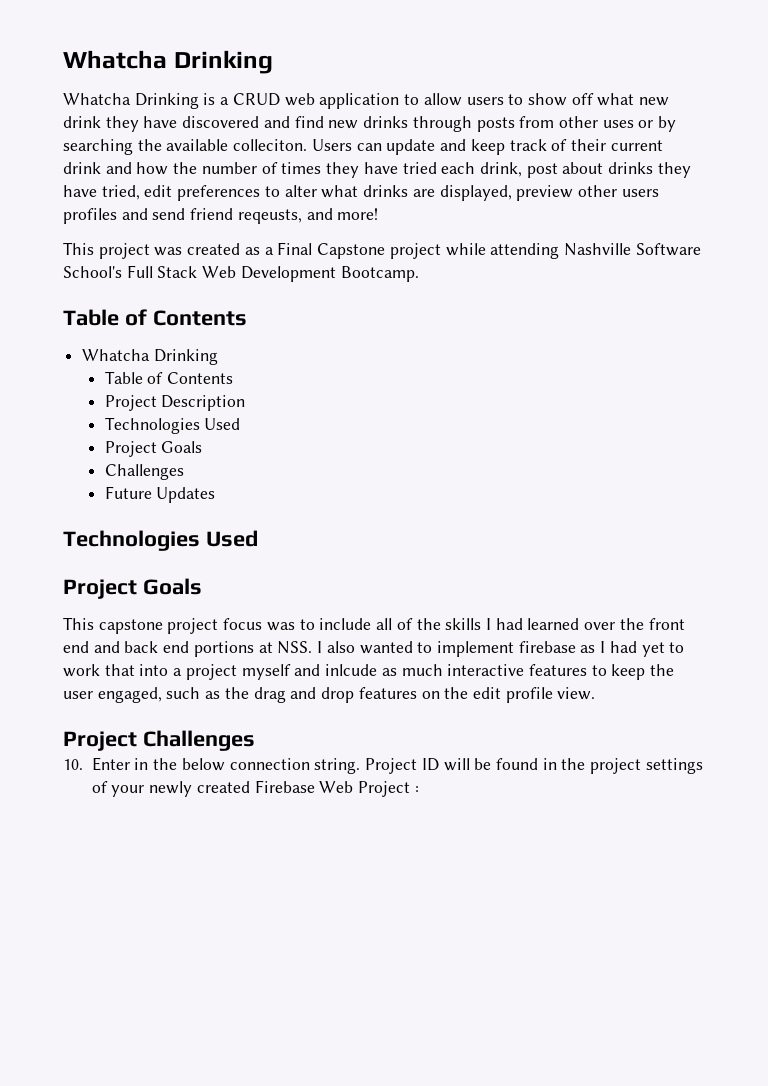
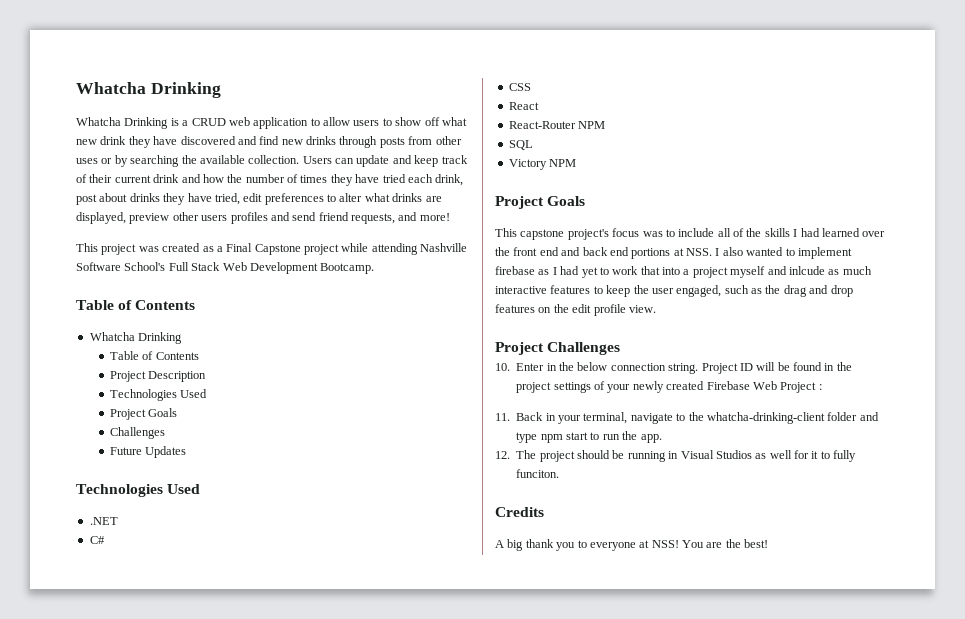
[233,139,308,151] colleciton. -> [248,155,300,164] collection.
[237,209,302,224] reqeusts, -> [351,213,395,224] requests,
(258, 538) none -> [89,517,118,525] [89,536,105,544] [508,83,531,91] [508,102,539,110] [508,121,606,129] [508,140,533,150] [508,159,577,170] // .NET // C# // CSS // React // React-Router NPM // SQL // Victory NPM
[167,618,219,634] project -> [567,229,609,240] project's
(419, 789) none -> [495,412,879,424] [516,431,662,443] [495,450,857,462] [516,469,560,478] [495,507,544,517] [495,539,769,551] // 11. Back in your terminal, navigate to the whatcha-drinking-client folder and type npm start to run the app. // 12. The project should be running in Visual Studios as well for it to fully funciton. // Credits // A big thank you to everyone at NSS! You are the best!

